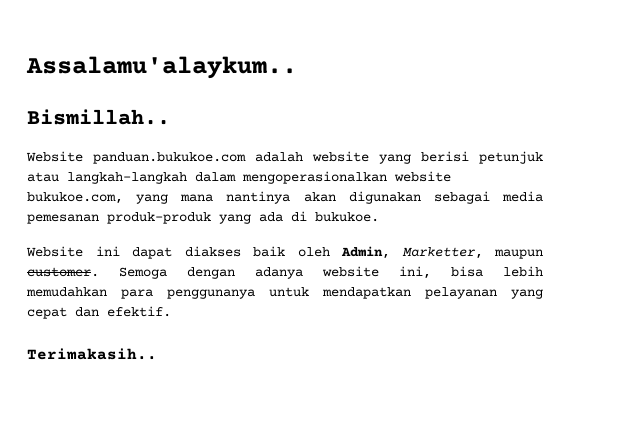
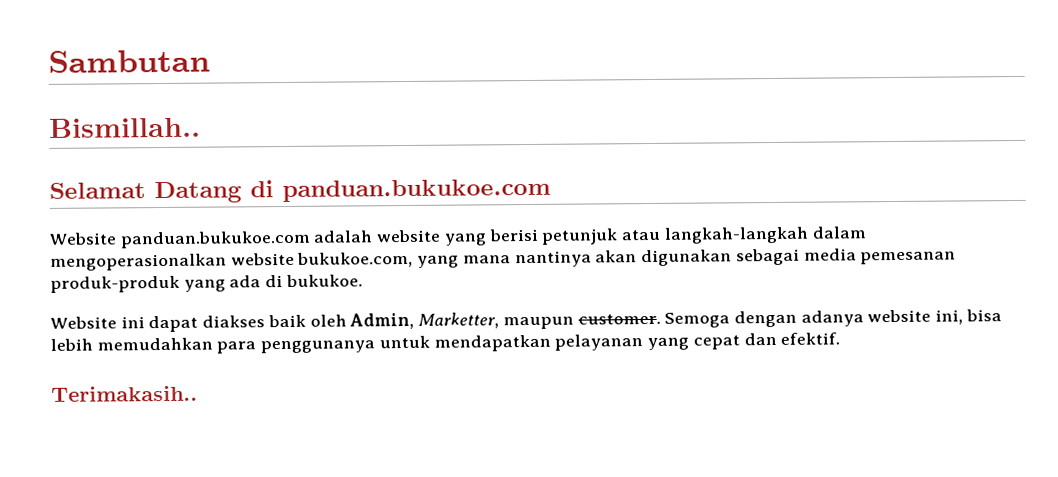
[26,56,297,79] Assalamu'alaykum.. -> [48,49,210,73] Sambutan
(170, 117) none -> [49,178,551,204] // Selamat Datang di panduan.bukukoe.com

